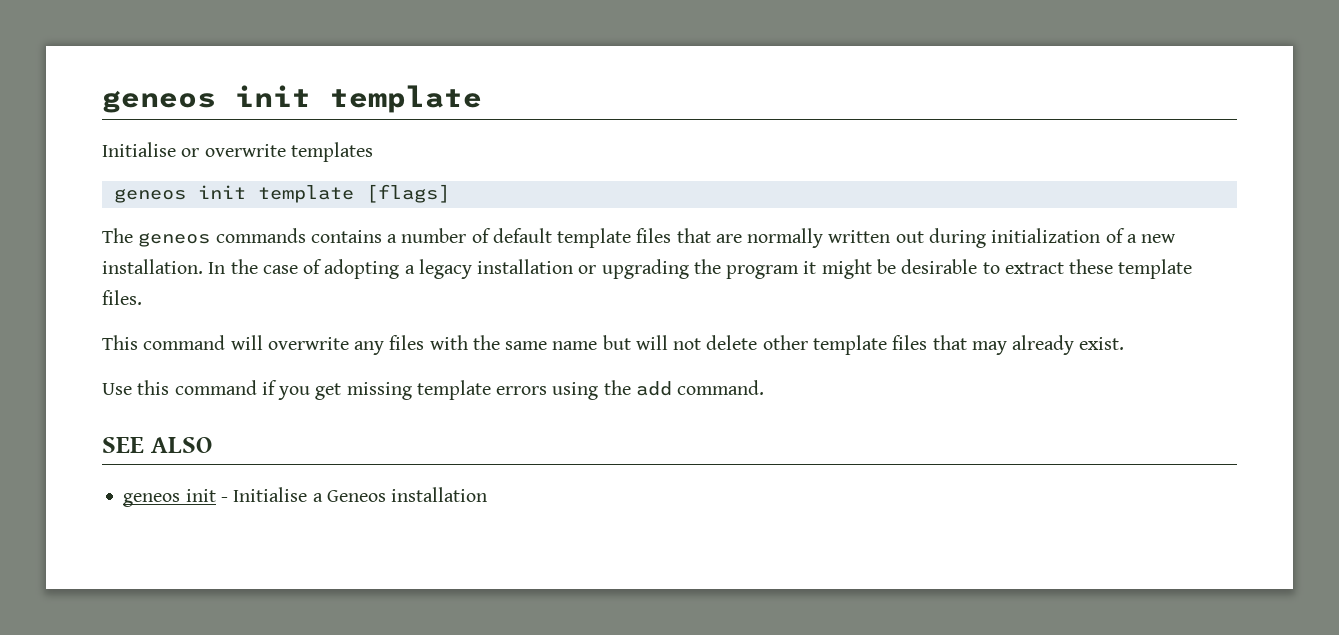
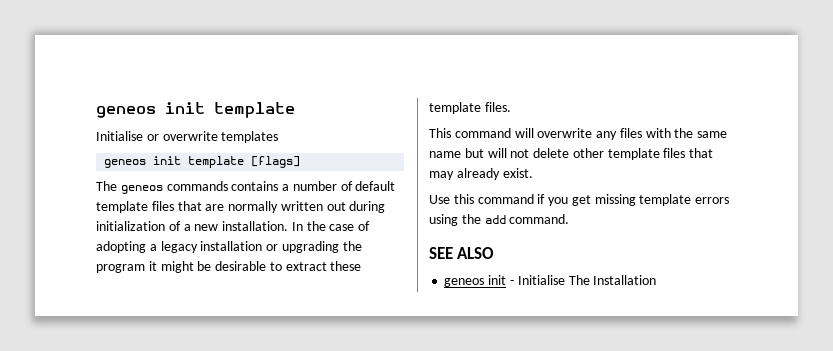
[312,487,488,502] a Geneos installation -> [568,275,657,285] The Installation

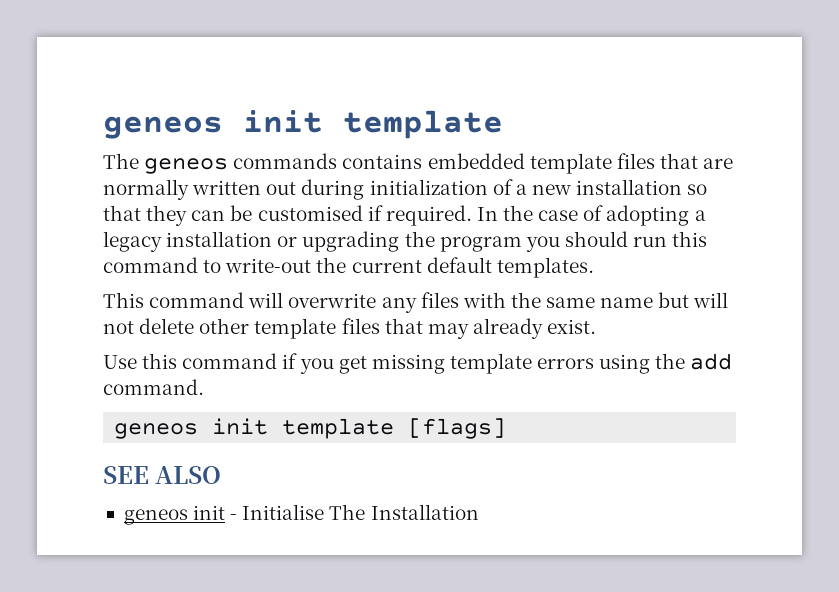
[96,102,295,118] [96,131,279,143] [104,156,301,168] geneos init template // Initialise or overwrite templates // geneos init template [flags] -> [103,110,503,139] geneos init template
[282,181,396,191] a number of default -> [427,153,525,169] embedded
[222,221,289,231] installation. -> [576,179,708,195] [103,205,472,226] installation so that they can be customised if required.
[148,261,362,273] [429,102,511,114] it might be desirable to extract these template files. -> [525,231,708,252] [103,257,594,278] you should run this command to write-out the current default templates.
(570, 219) none -> [114,418,507,439] // geneos init template [flags]

